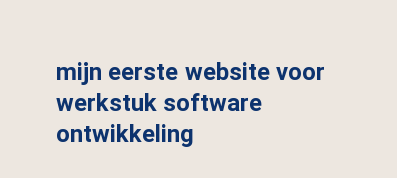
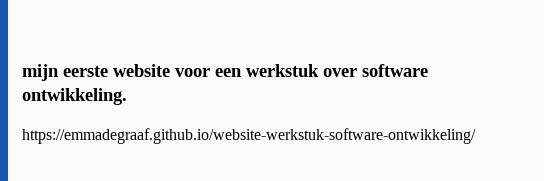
[56,93,263,111] [56,124,194,147] werkstuk software ontwikkeling -> [215,64,428,77] [22,88,127,105] [22,128,476,144] een werkstuk over software ontwikkeling. // https://emmadegraaf.github.io/website-werkstuk-software-ontwikkeling/

